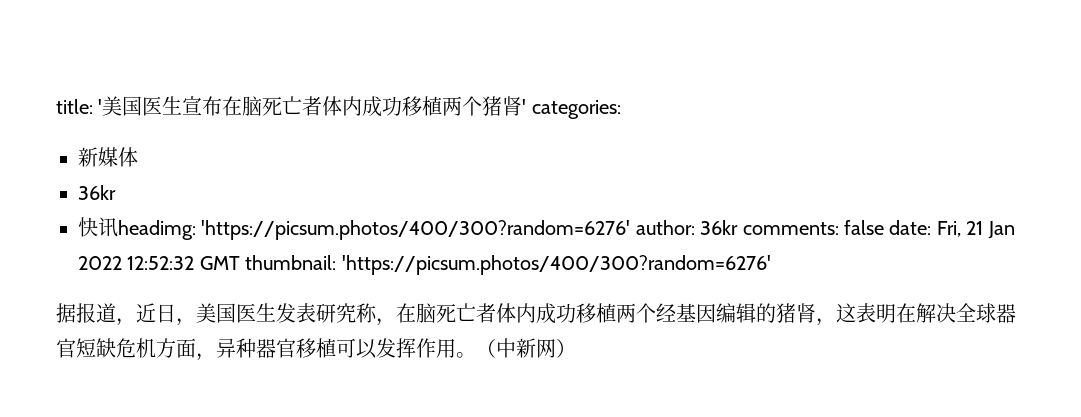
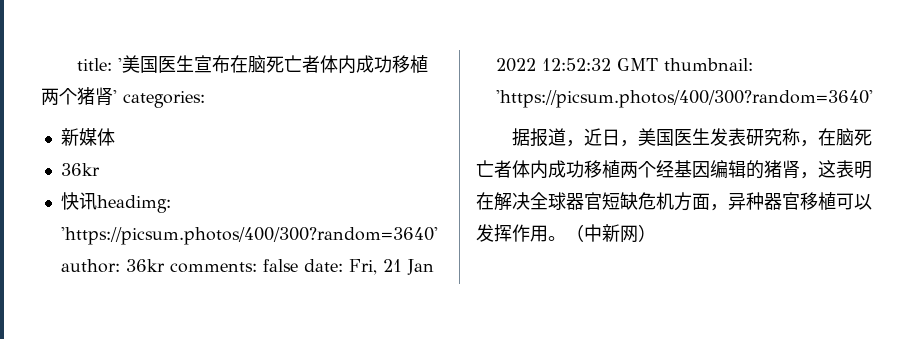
[201,220,631,240] 'https://picsum.photos/400/300?random=6276' -> [60,227,438,245] 'https://picsum.photos/400/300?random=3640'
[341,255,771,275] 'https://picsum.photos/400/300?random=6276' -> [495,90,873,108] 'https://picsum.photos/400/300?random=3640'

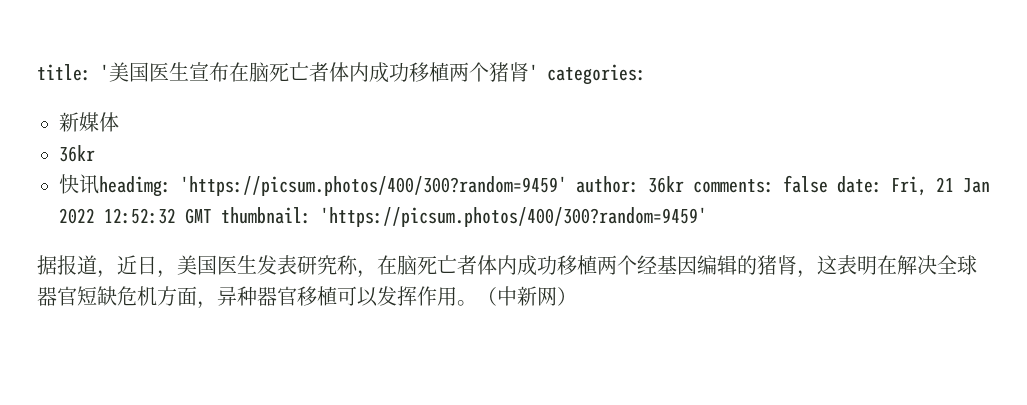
[60,227,438,245] 'https://picsum.photos/400/300?random=3640' -> [180,176,567,196] 'https://picsum.photos/400/300?random=9459'
[495,90,873,108] 'https://picsum.photos/400/300?random=3640' -> [320,207,707,227] 'https://picsum.photos/400/300?random=9459'

